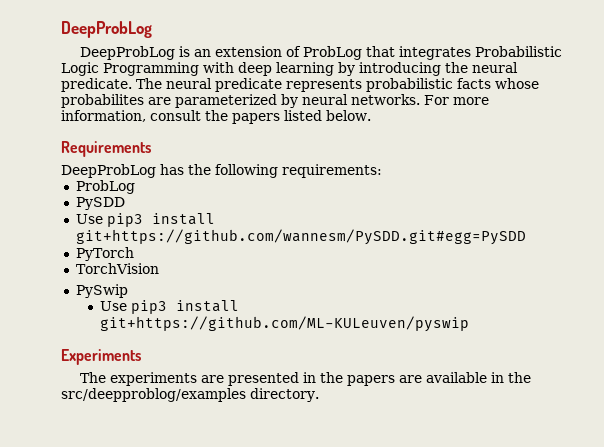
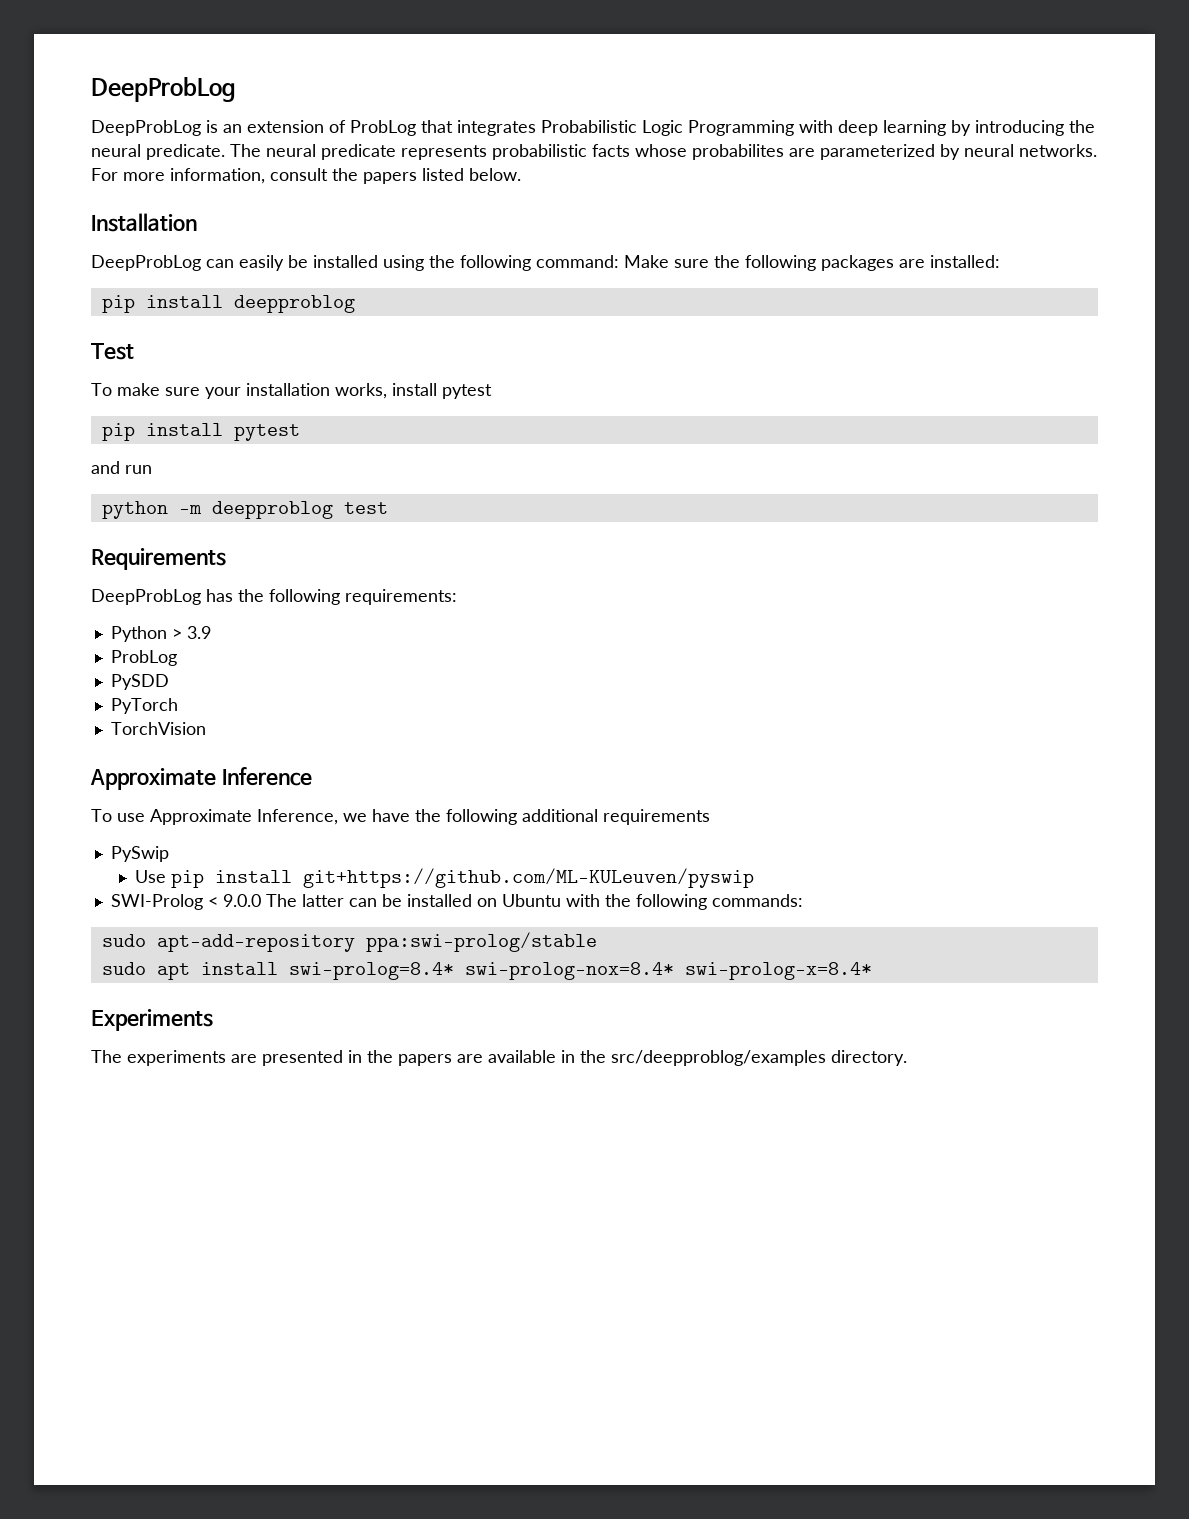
(371, 115) none -> [91,213,197,232] [91,255,1000,271] [101,295,355,313] [91,343,134,360] [91,383,492,399] [101,423,300,441] [91,461,152,474] [101,501,388,519] // Installation // DeepProbLog can easily be installed using the following command: Make sure the following packages are installed: // pip install deepproblog // Test // To make sure your installation works, install pytest // pip install pytest // and run // python -m deepproblog test
(382, 171) none -> [110,626,211,642] // Python > 3.9
[75,213,215,227] [75,229,526,245] [75,247,134,261] [75,263,159,274] Use pip3 install git+https://github.com/wannesm/PySDD.git#egg=PySDD // PyTorch // TorchVision -> [110,698,178,714] [110,722,206,735] [90,767,312,790] [91,809,710,825] PyTorch // TorchVision // Approximate Inference // To use Approximate Inference, we have the following additional requirements
[131,300,168,314] pip3 -> [170,870,204,888] pip
(470, 324) none -> [110,894,803,910] [101,932,597,952] [101,962,872,980] // SWI-Prolog < 9.0.0 The latter can be installed on Ubuntu with the following commands: // sudo apt-add-repository ppa:swi-prolog/stable // sudo apt install swi-prolog=8.4* swi-prolog-nox=8.4* swi-prolog-x=8.4*

